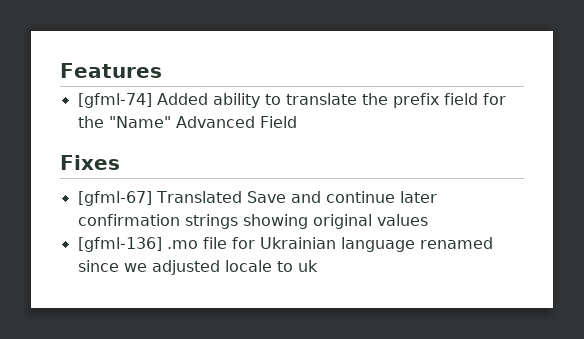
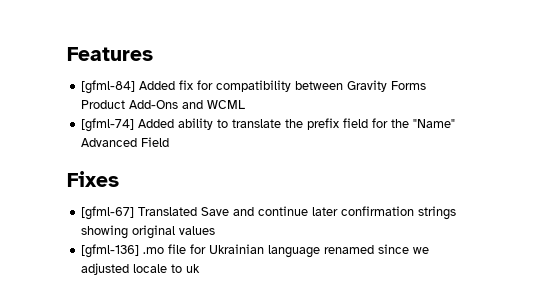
(162, 70) none -> [81,80,427,94] [81,100,246,109] // [gfml-84] Added fix for compatibility between Gravity Forms Product Add-Ons and WCML

